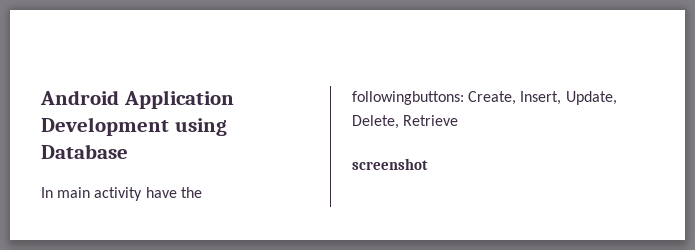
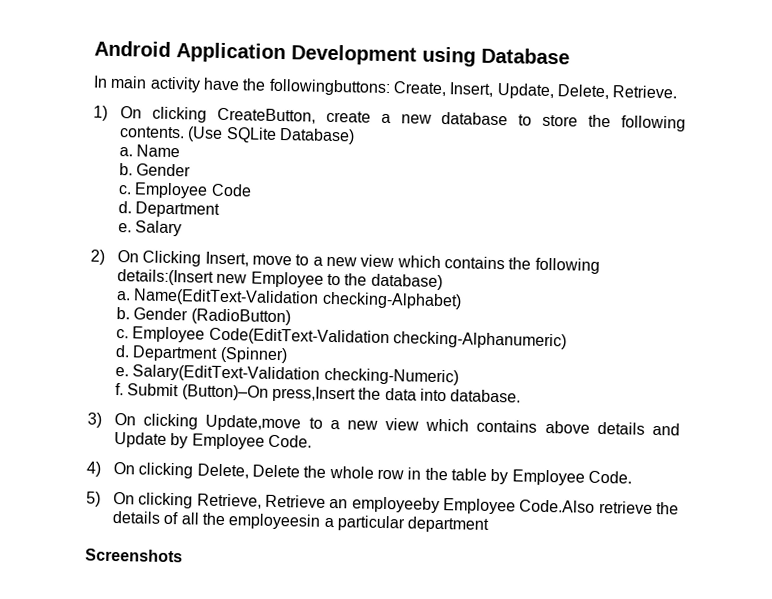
[403,115,459,126] [352,158,428,170] Retrieve // screenshot -> [612,85,678,99] [93,105,686,132] [119,126,356,145] [119,144,181,158] [119,163,192,177] [118,182,252,199] [118,201,221,218] [118,220,183,237] [90,249,600,274] [117,269,443,291] [116,288,462,310] [116,307,291,326] [116,326,568,350] [115,345,288,364] [115,364,459,386] [115,383,522,403] [87,412,680,436] [114,432,313,450] [86,461,632,486] [86,491,679,515] [112,510,490,533] [85,548,183,563] Retrieve. // 1) On clicking CreateButton, create a new database to store the following contents. (Use SQLite Database) // a. Name // b. Gender // c. Employee Code // d. Department // e. Salary // 2) On Clicking Insert, move to a new view which contains the following details:(Insert new Employee to the database) // a. Name(EditText-Validation checking-Alphabet) // b. Gender (RadioButton) // c. Employee Code(EditText-Validation checking-Alphanumeric) // d. Department (Spinner) // e. Salary(EditText-Validation checking-Numeric) // f. Submit (Button)–On press,Insert the data into database. // 3) On clicking Update,move to a new view which contains above details and Update by Employee Code. // 4) On clicking Delete, Delete the whole row in the table by Employee Code. // 5) On clicking Retrieve, Retrieve an employeeby Employee Code.Also retrieve the details of all the employeesin a particular department // Screenshots

